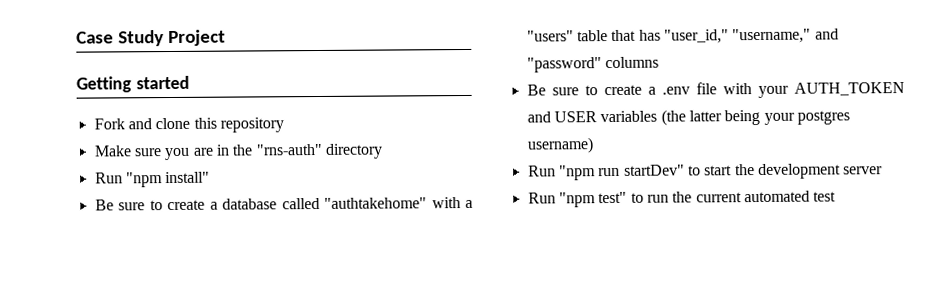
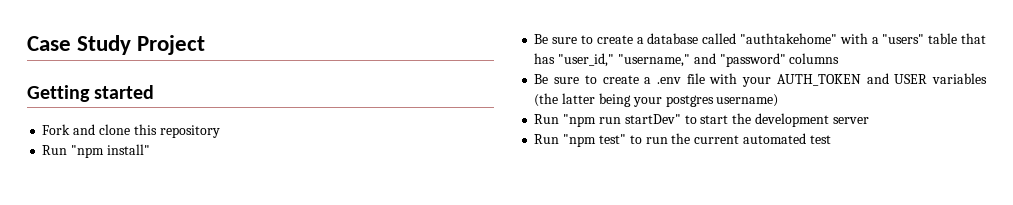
[93,143,383,161] // Make sure you are in the "rns-auth" directory -> (220, 131) none

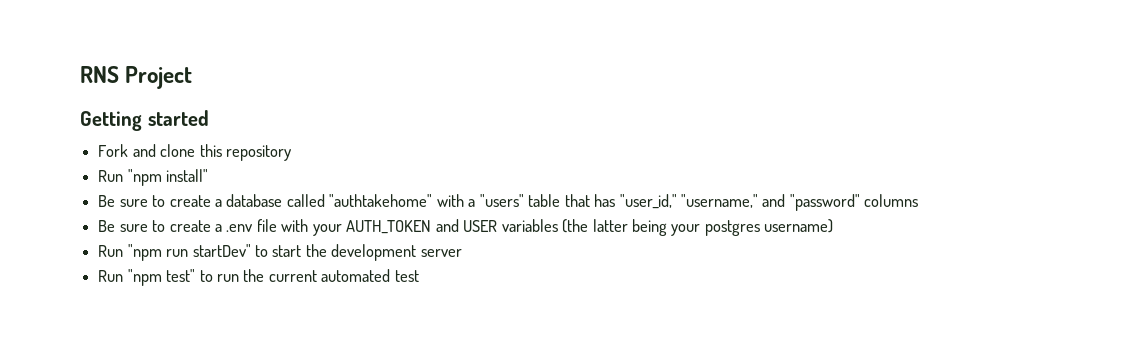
[27,35,132,55] Case Study -> [80,66,119,83] RNS

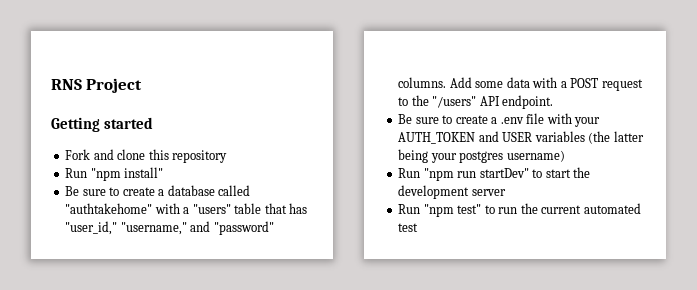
[864,194,919,207] columns -> [398,77,643,91] [398,95,554,109] columns. Add some data with a POST request to the "/users" API endpoint.

